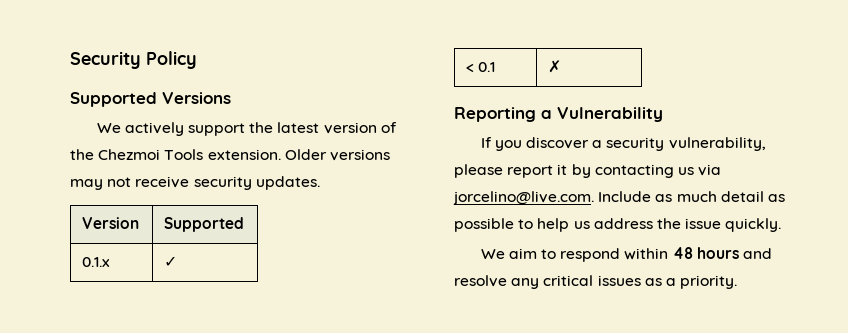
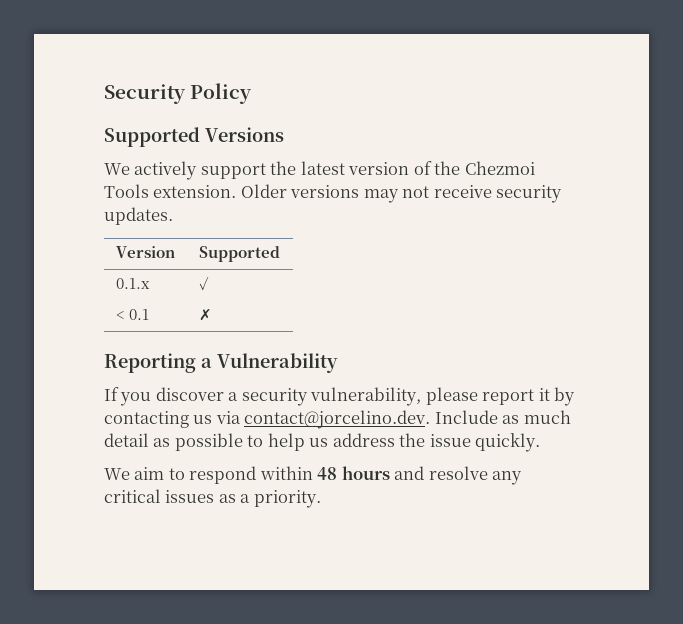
[453,191,594,205] jorcelino@live.com. -> [244,410,431,429] contact@jorcelino.dev.

